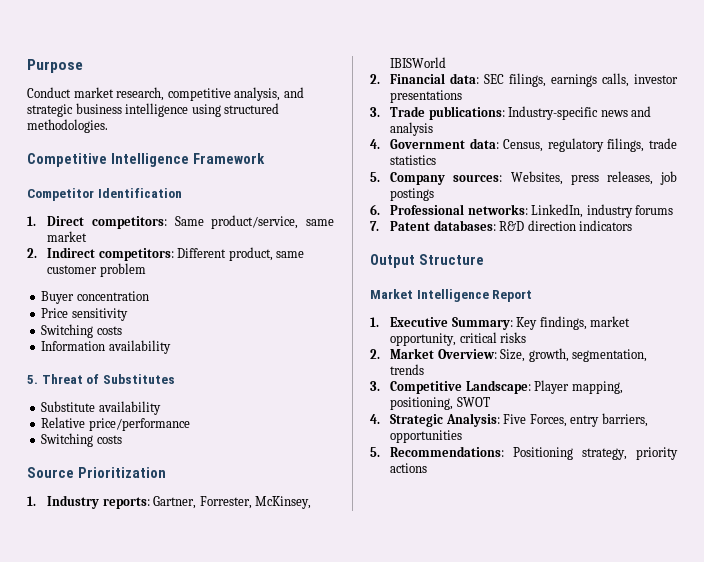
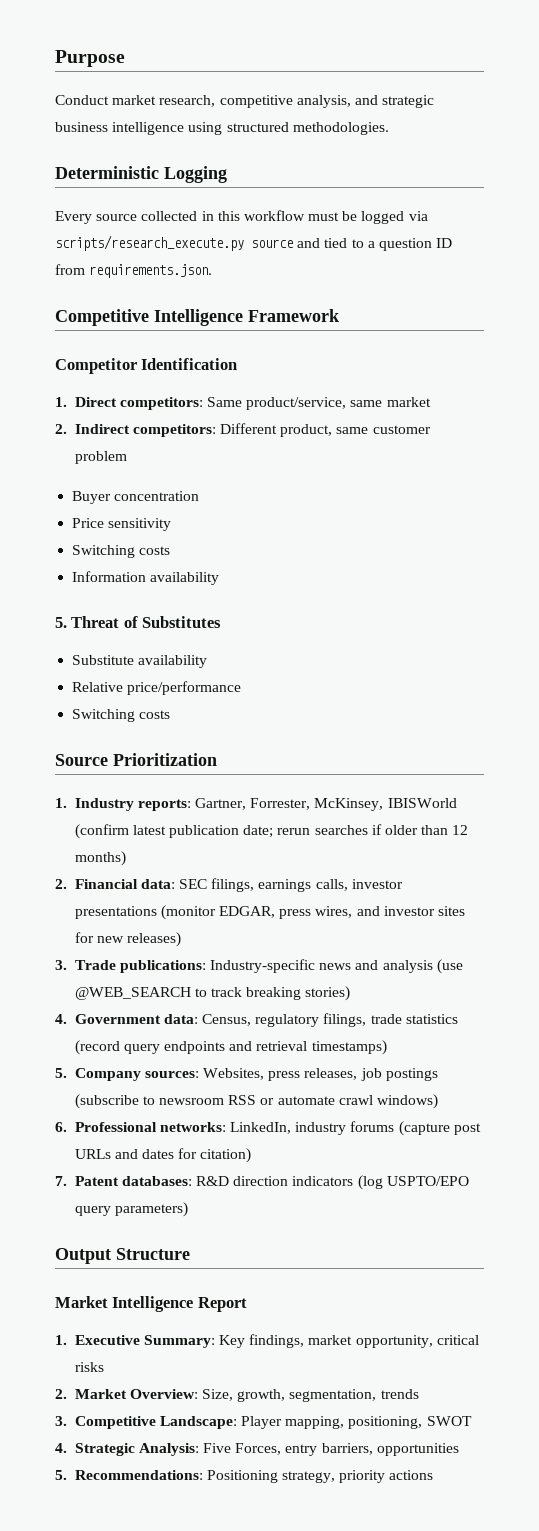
(108, 126) none -> [55,166,227,183] [55,210,428,224] [55,235,453,251] [55,264,213,278] // Deterministic Logging // Every source collected in this workflow must be logged via scripts/research_execute.py source and tied to a question ID from requirements.json.
(447, 62) none -> [74,824,469,839] [74,851,126,866] (confirm latest publication date; rerun searches if older than 12 months)
(463, 96) none -> [160,905,466,920] [74,932,182,947] (monitor EDGAR, press wires, and investor sites for new releases)
(434, 129) none -> [436,959,463,974] [74,986,351,1001] (use @WEB_SEARCH to track breaking stories)
(437, 160) none -> [74,1040,387,1055] (record query endpoints and retrieval timestamps)
(435, 194) none -> [74,1094,439,1109] (subscribe to newsroom RSS or automate crawl windows)
(674, 210) none -> [398,1121,481,1136] [74,1148,252,1163] (capture post URLs and dates for citation)
(633, 225) none -> [357,1175,469,1190] [74,1202,188,1217] (log USPTO/EPO query parameters)

